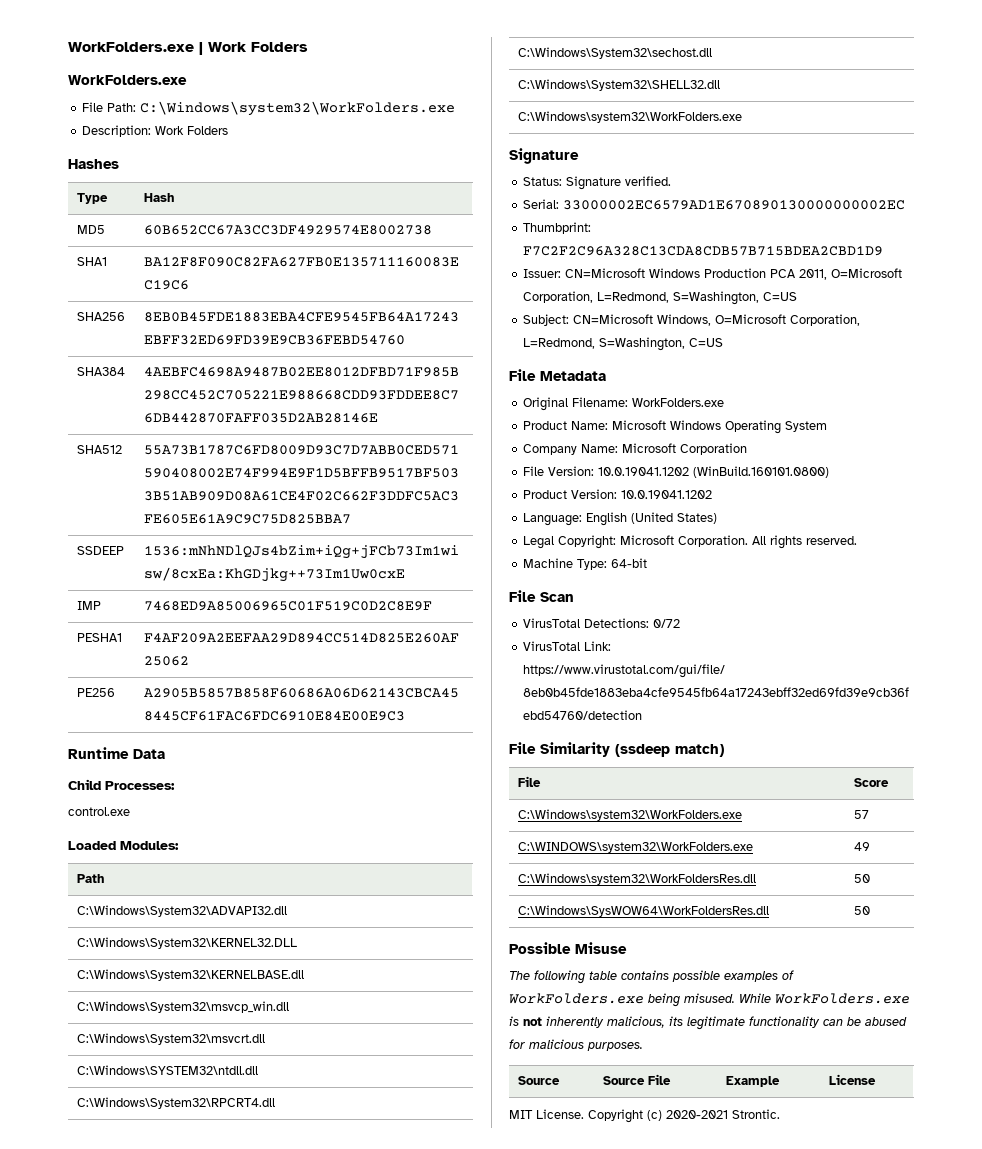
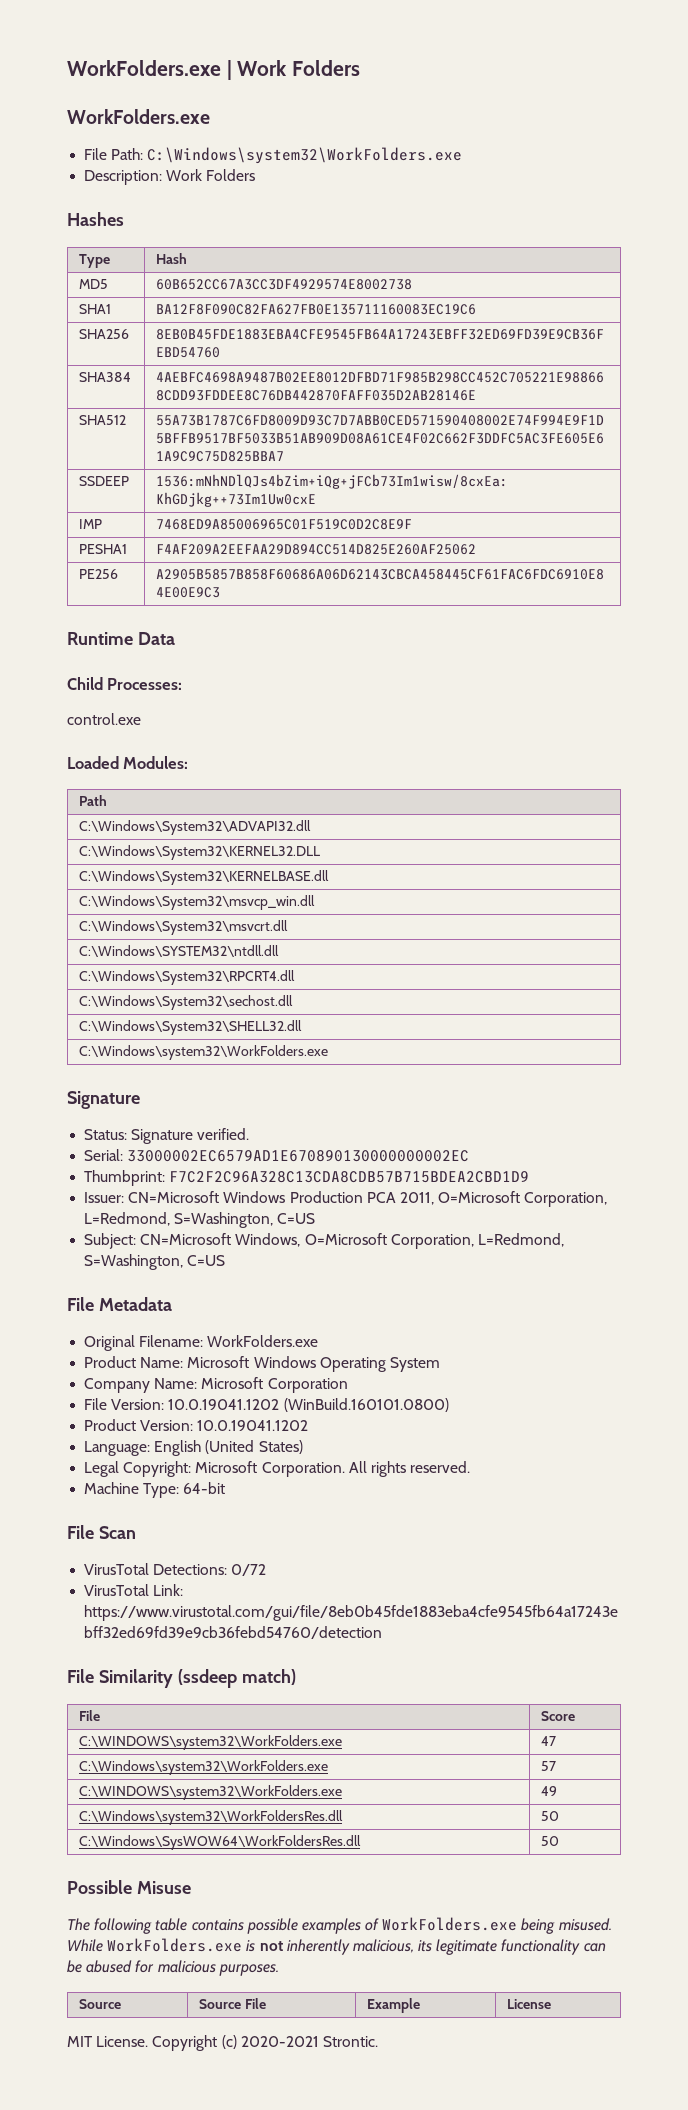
(890, 782) none -> [79,1735,343,1750] [541,1736,557,1746] // C:\WINDOWS\system32\WorkFolders.exe | 47

